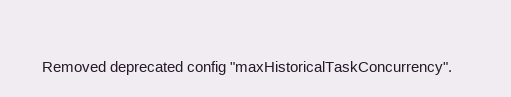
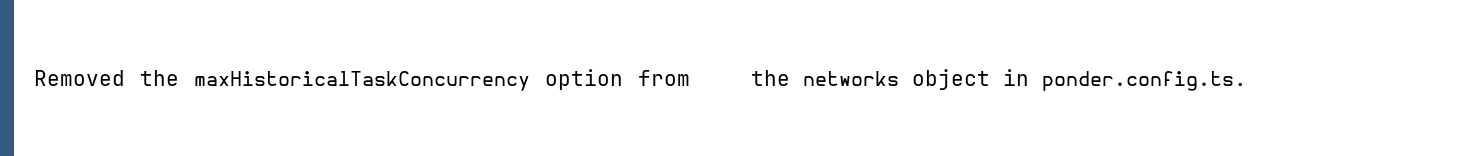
[110,61,453,75] deprecated config "maxHistoricalTaskConcurrency". -> [140,69,1247,91] the maxHistoricalTaskConcurrency option from the networks object in ponder.config.ts.

